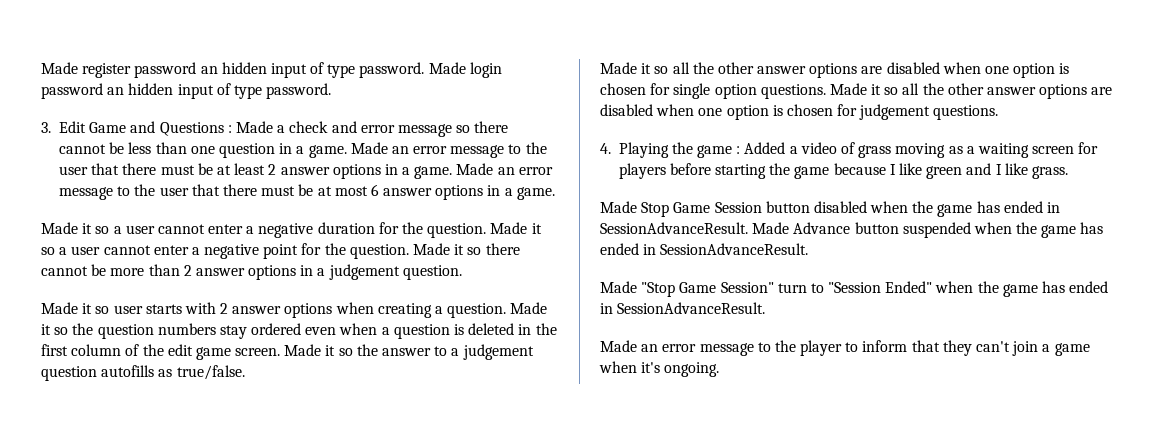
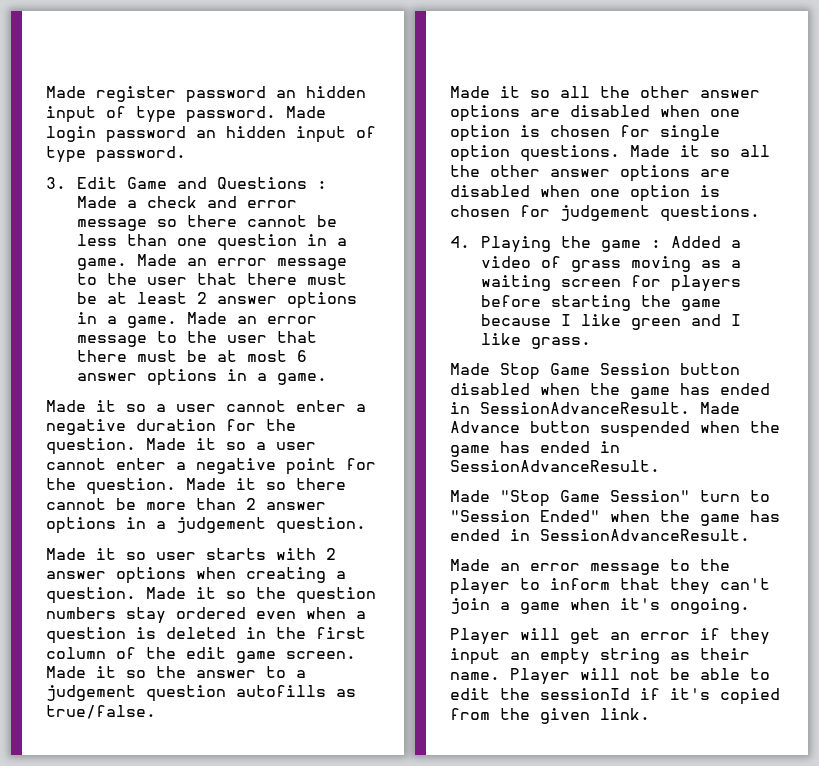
(720, 369) none -> [450,628,770,645] [450,648,750,665] [450,668,770,685] [450,688,780,705] [450,708,650,724] // Player will get an error if they input an empty string as their name. Player will not be able to edit the sessionId if it's copied from the given link.

